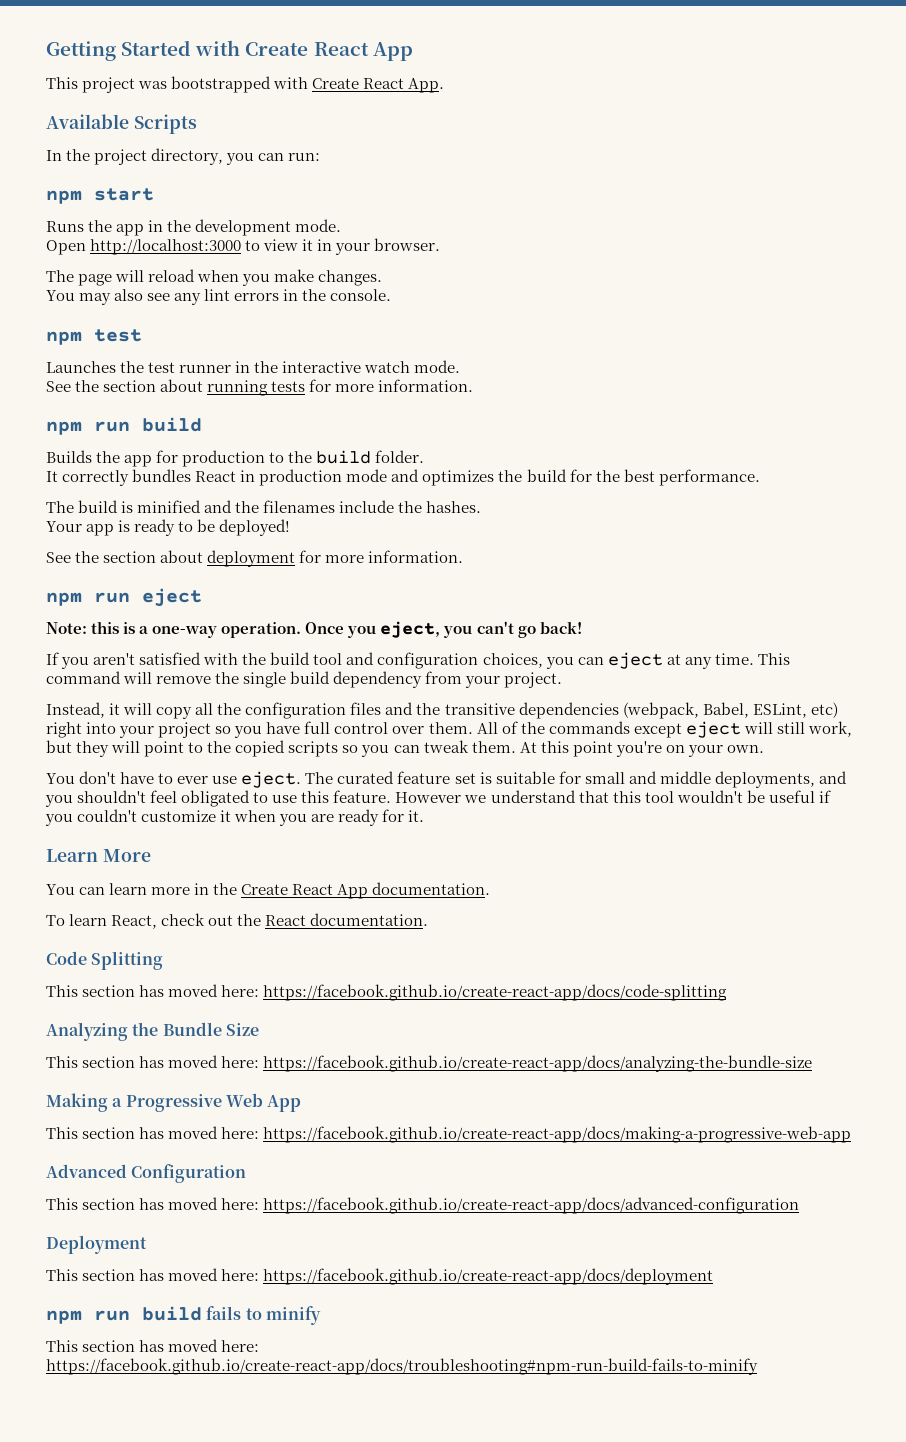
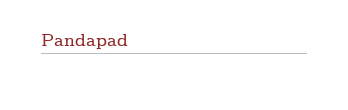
[46,40,413,61] [46,76,445,93] [46,114,197,134] [46,148,321,165] [46,188,154,204] [46,219,342,236] [46,238,441,255] [46,269,383,286] [46,289,392,305] [46,329,142,345] [46,360,461,373] [46,379,474,396] [46,417,202,435] [46,450,425,467] [46,469,760,486] [46,500,482,513] [46,519,291,536] [46,550,464,567] [46,588,202,607] [46,621,582,638] [46,652,790,669] [46,671,563,688] [46,702,838,719] [46,721,852,738] [46,740,764,757] [46,771,847,788] [45,790,831,807] [45,809,425,826] [46,849,151,862] [46,882,491,899] [46,913,429,929] [46,951,164,970] [46,984,728,1001] [46,1022,259,1041] [46,1055,813,1072] [46,1093,302,1112] [46,1126,852,1143] [46,1164,247,1183] [46,1197,800,1214] [46,1235,147,1254] [46,1268,714,1285] [46,1306,321,1325] [46,1339,260,1352] [46,1358,758,1375] Getting Started with Create React App // This project was bootstrapped with Create React App. // Available Scripts // In the project directory, you can run: // npm start // Runs the app in the development mode. // Open http://localhost:3000 to view it in your browser. // The page will reload when you make changes. // You may also see any lint errors in the console. // npm test // Launches the test runner in the interactive watch mode. // See the section about running tests for more information. // npm run build // Builds the app for production to the build folder. // It correctly bundles React in production mode and optimizes the build for the best performance. // The build is minified and the filenames include the hashes. // Your app is ready to be deployed! // See the section about deployment for more information. // npm run eject // Note: this is a one-way operation. Once you eject, you can't go back! // If you aren't satisfied with the build tool and configuration choices, you can eject at any time. This command will remove the single build dependency from your project. // Instead, it will copy all the configuration files and the transitive dependencies (webpack, Babel, ESLint, etc) right into your project so you have full control over them. All of the commands except eject will still work, but they will point to the copied scripts so you can tweak them. At this point you're on your own. // You don't have to ever use eject. The curated feature set is suitable for small and middle deployments, and you shouldn't feel obligated to use this feature. However we understand that this tool wouldn't be useful if you couldn't customize it when you are ready for it. // Learn More // You can learn more in the Create React App documentation. // To learn React, check out the React documentation. // Code Splitting // This section has moved here: https://facebook.github.io/create-react-app/docs/code-splitting // Analyzing the Bundle Size // This section has moved here: https://facebook.github.io/create-react-app/docs/analyzing-the-bundle-size // Making a Progressive Web App // This section has moved here: https://facebook.github.io/create-react-app/docs/making-a-progressive-web-app // Advanced Configuration // This section has moved here: https://facebook.github.io/create-react-app/docs/advanced-configuration // Deployment // This section has moved here: https://facebook.github.io/create-react-app/docs/deployment // npm run build fails to minify // This section has moved here: https://facebook.github.io/create-react-app/docs/troubleshooting#npm-run-build-fails-to-minify -> [41,34,128,49] Pandapad

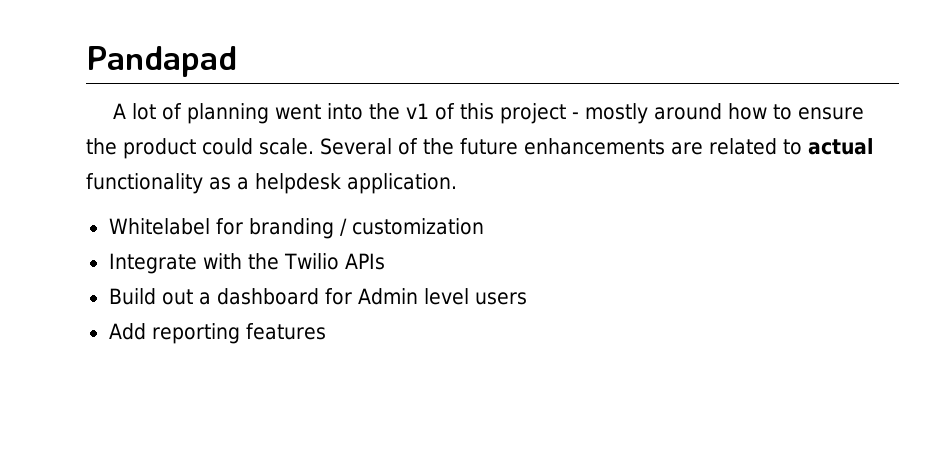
(128, 41) none -> [113,103,865,124] [86,138,873,159] [86,173,457,194] [108,218,484,239] [108,253,385,274] [108,288,527,305] [108,323,326,344] // A lot of planning went into the v1 of this project - mostly around how to ensure the product could scale. Several of the future enhancements are related to actual functionality as a helpdesk application. // Whitelabel for branding / customization // Integrate with the Twilio APIs // Build out a dashboard for Admin level users // Add reporting features

